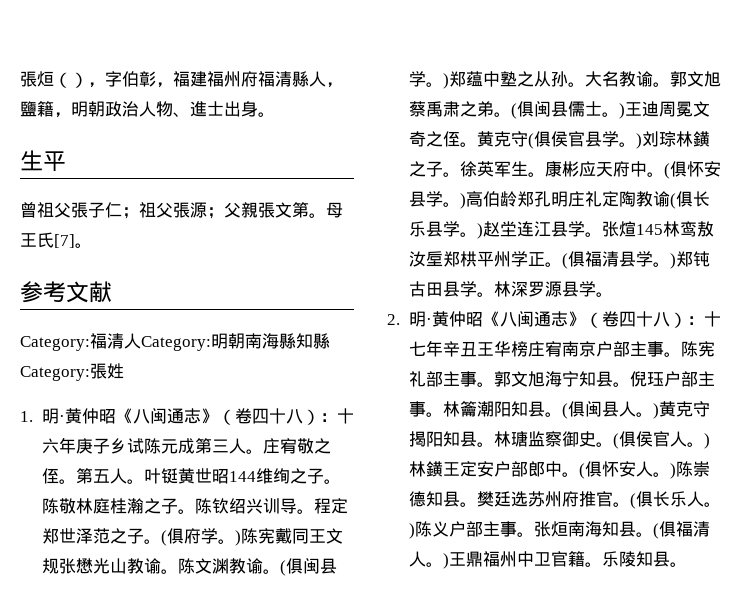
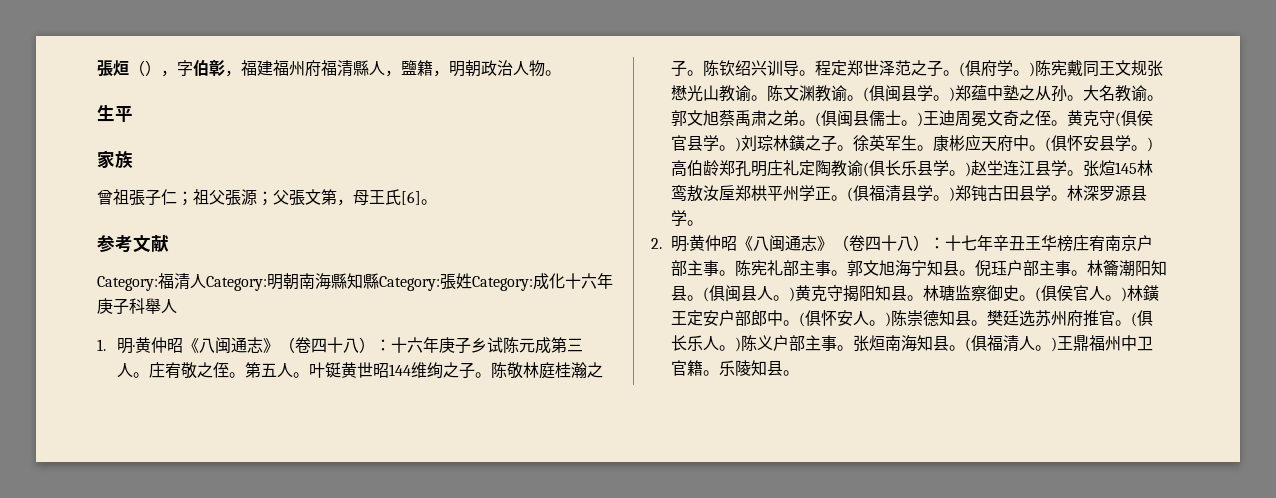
[173,101,258,117] 、進士出身 -> (545, 68) none
(66, 161) none -> [97,150,133,168] // 家族
[54,202,71,218] 父 -> (129, 197) none
[241,202,343,218] [20,232,75,248] 親張文第。母王氏[7] -> [289,189,421,206] 張文第，母王氏[6]
(124, 371) none -> [472,273,613,291] [97,298,177,315] Category:成化十六年庚子科舉人

